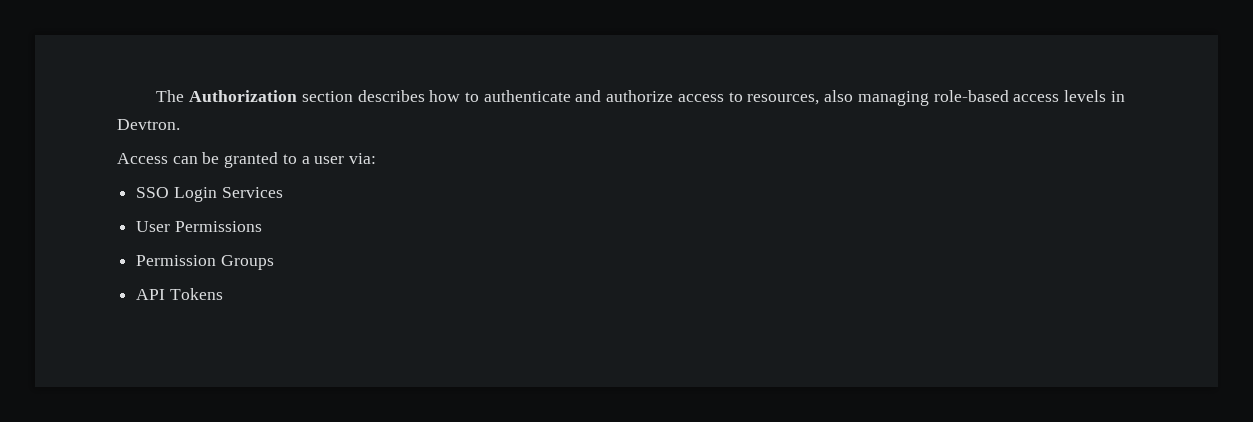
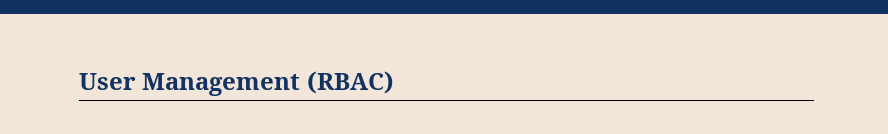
[156,90,1125,106] [117,119,180,130] [117,152,377,168] [136,187,283,202] [136,221,262,232] [136,255,274,270] [136,288,223,300] The Authorization section describes how to authenticate and authorize access to resources, also managing role-based access levels in Devtron. // Access can be granted to a user via: // SSO Login Services // User Permissions // Permission Groups // API Tokens -> [79,71,394,96] User Management (RBAC)

